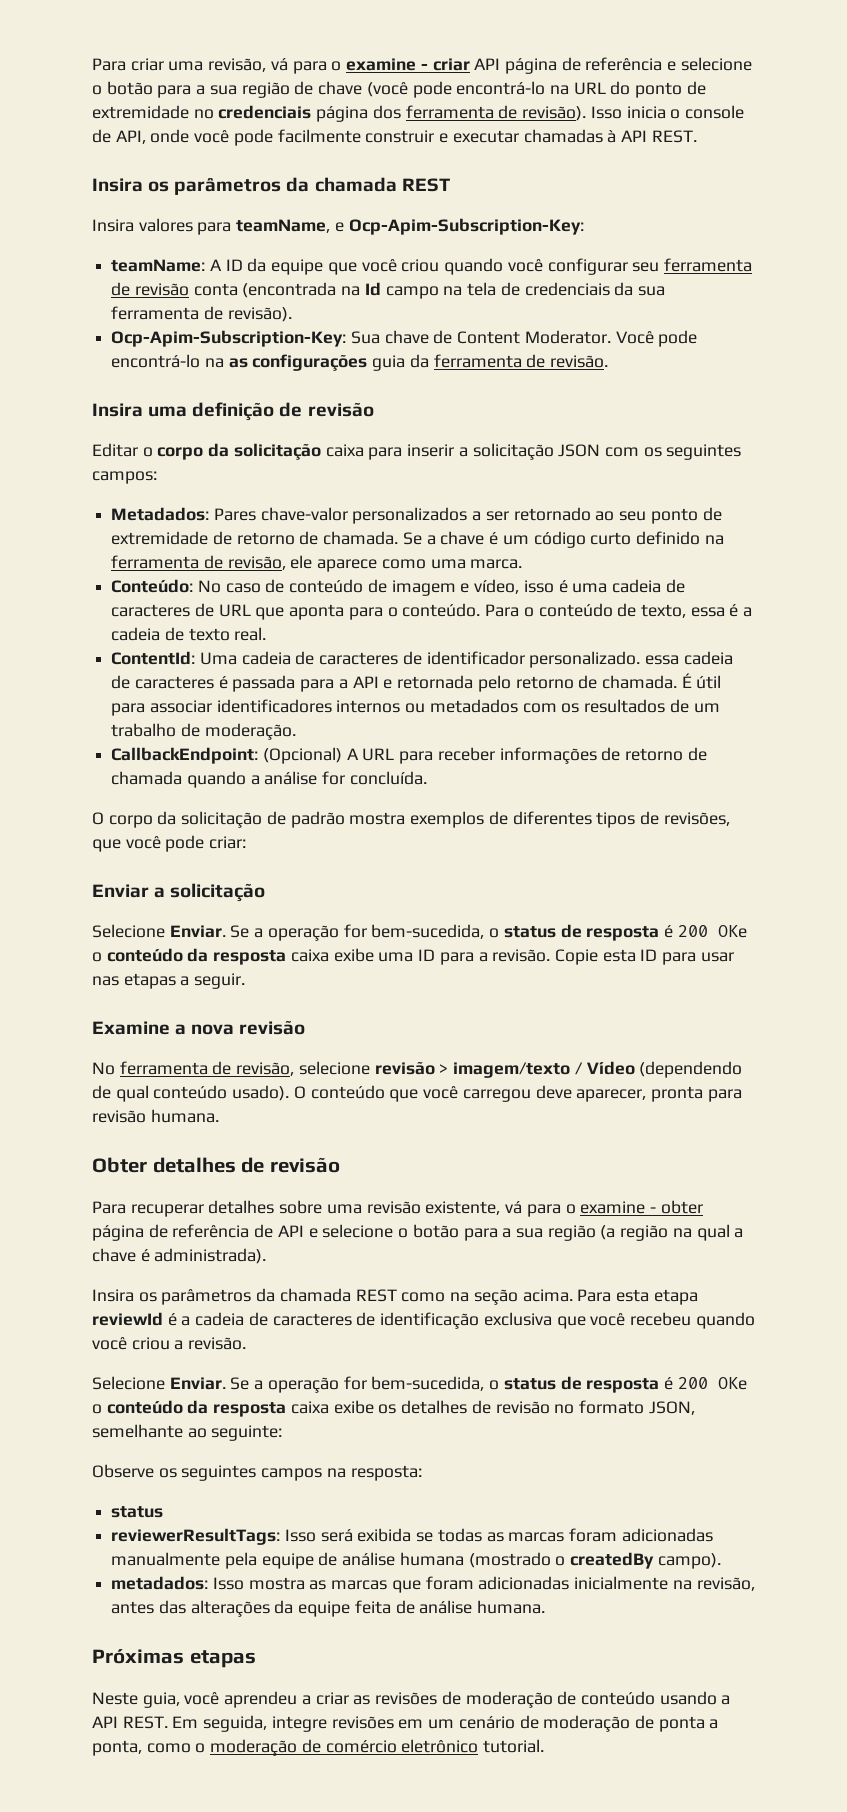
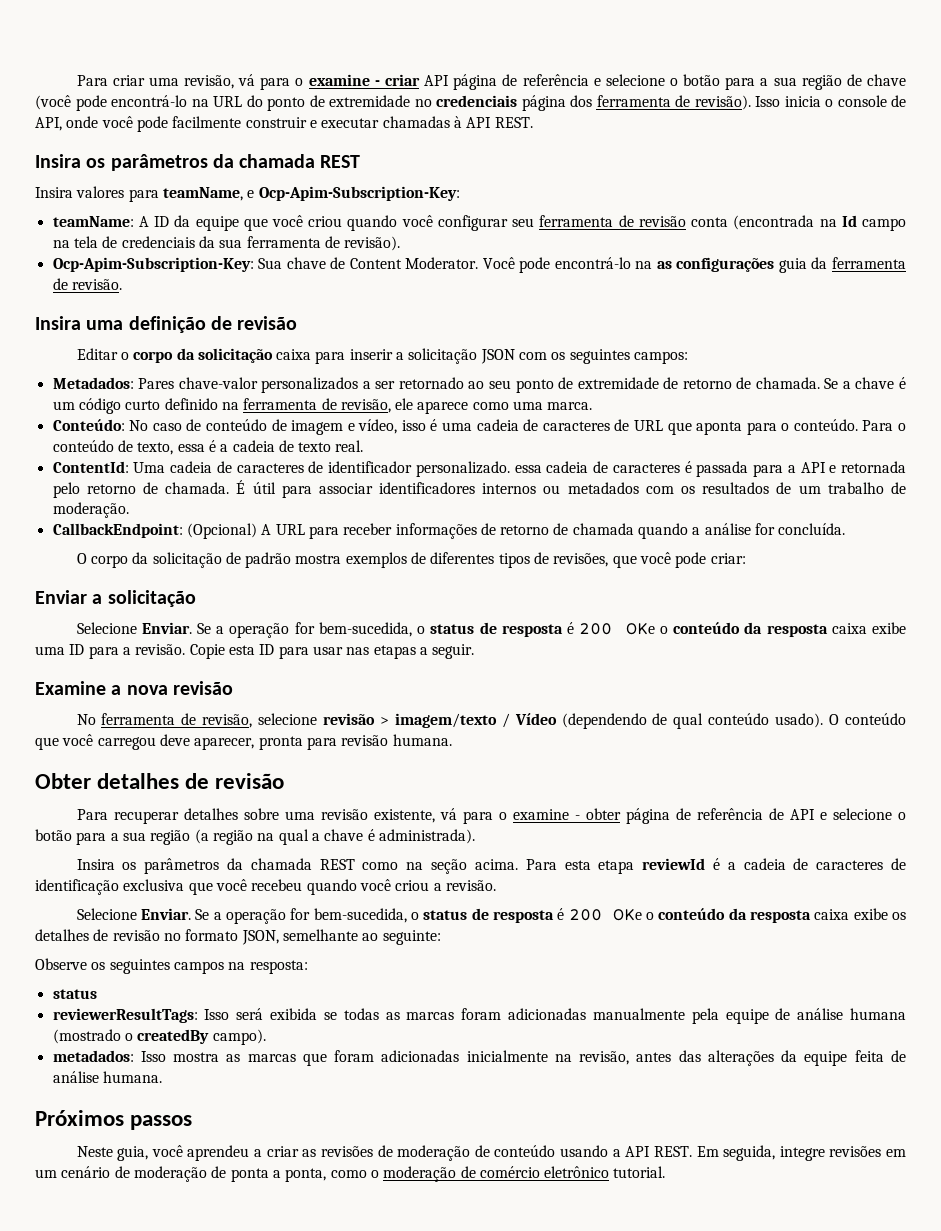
[92,1649,256,1668] Próximas etapas -> [35,1110,193,1130] Próximos passos

